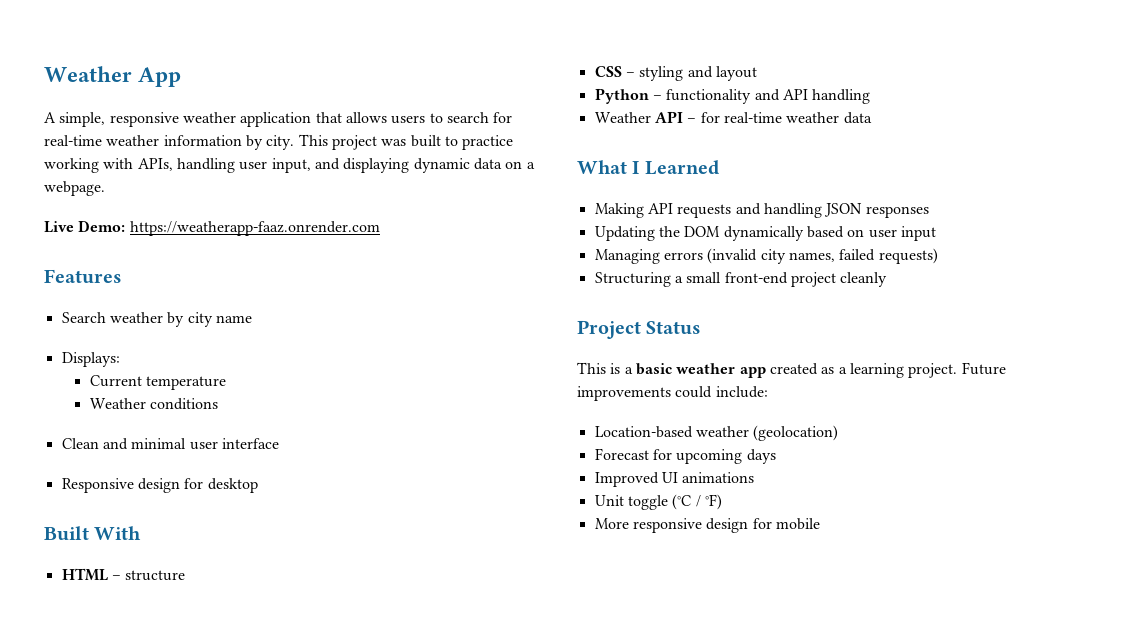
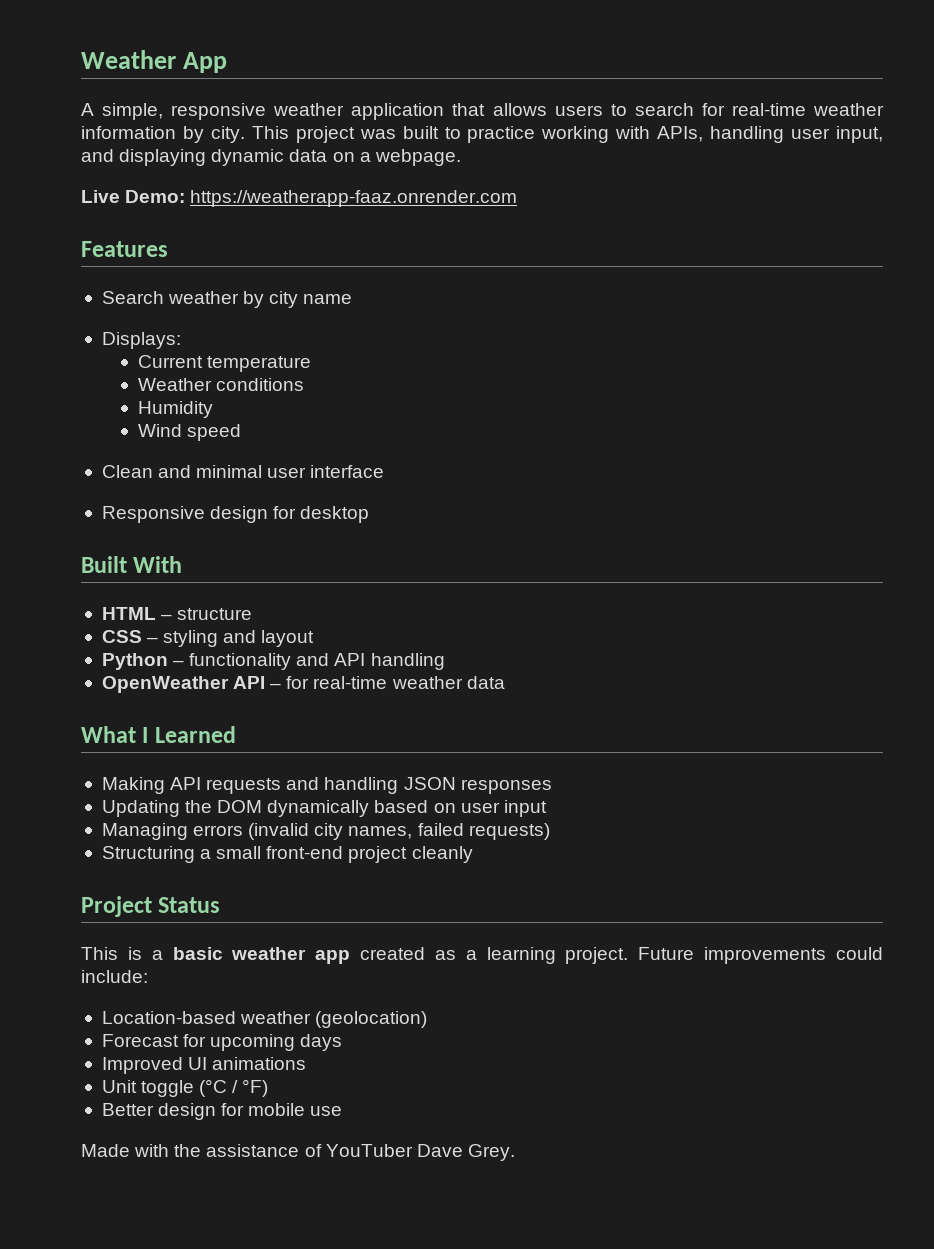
(219, 404) none -> [137,401,213,418] [137,424,241,441] // Humidity // Wind speed
[594,112,651,123] Weather -> [101,676,229,693] OpenWeather
[594,518,702,533] More responsive -> [101,1103,154,1116] Better
(820, 524) none -> [310,1106,343,1116] [81,1144,515,1161] use // Made with the assistance of YouTuber Dave Grey.

